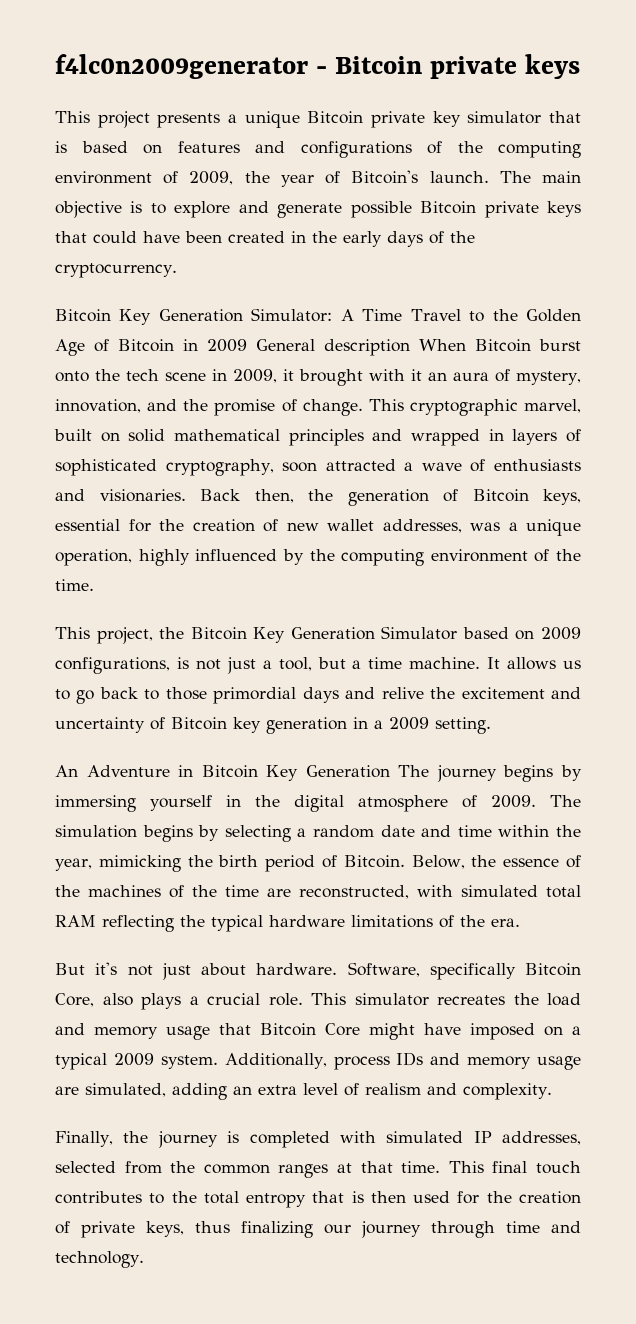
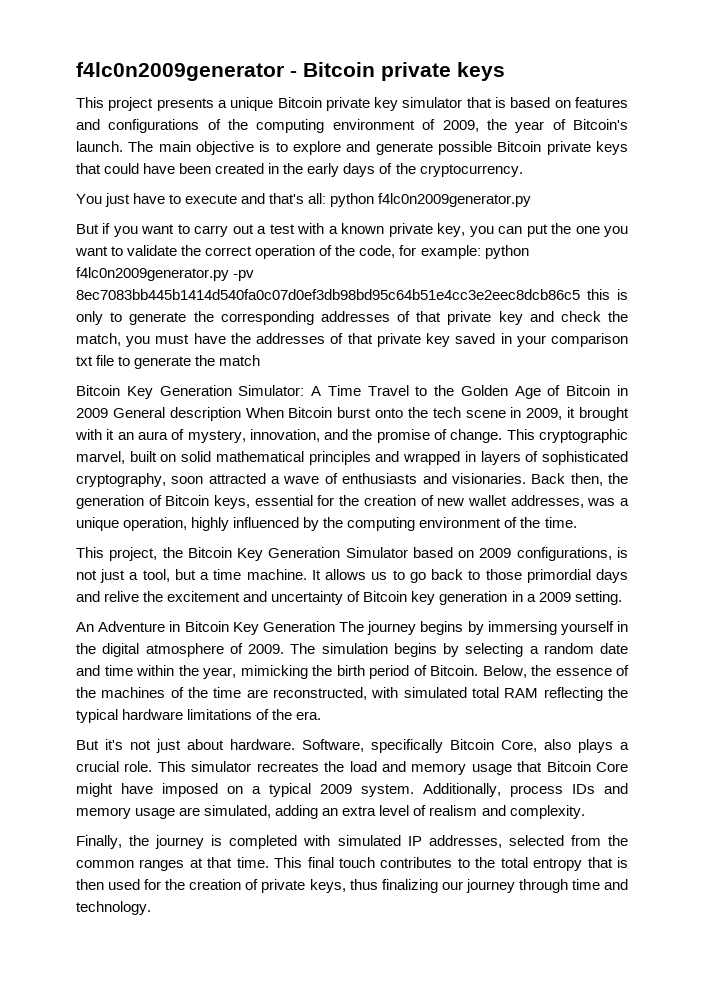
(177, 270) none -> [76,193,532,207] [76,223,628,237] [75,245,529,259] [76,267,255,281] [76,289,628,300] [76,311,629,325] [76,333,628,347] [76,355,261,369] // You just have to execute and that's all: python f4lc0n2009generator.py // But if you want to carry out a test with a known private key, you can put the one you want to validate the correct operation of the code, for example: python f4lc0n2009generator.py -pv 8ec7083bb445b1414d540fa0c07d0ef3db98bd95c64b51e4cc3e2eec8dcb86c5 this is only to generate the corresponding addresses of that private key and check the match, you must have the addresses of that private key saved in your comparison txt file to generate the match

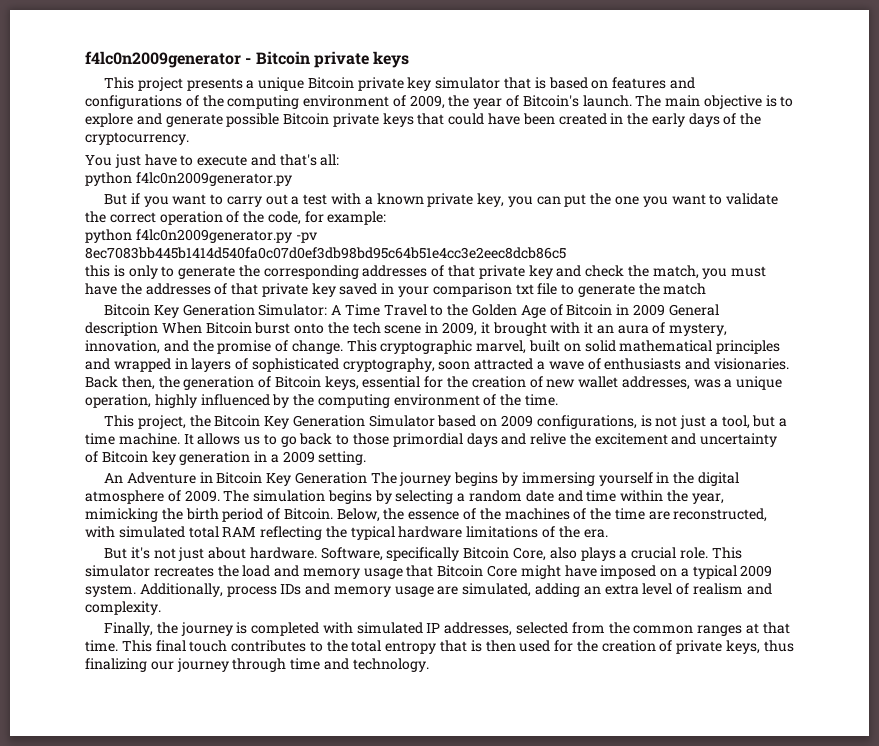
(327, 198) none -> (340, 160) //
(481, 252) none -> (387, 218) //
(580, 294) none -> (566, 253) //

